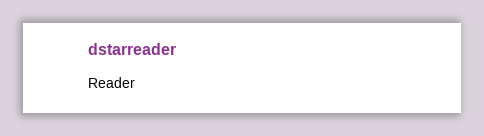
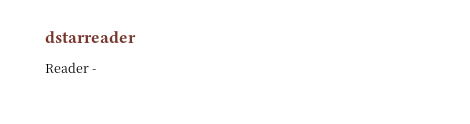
(135, 82) none -> [92,69,97,73] -

